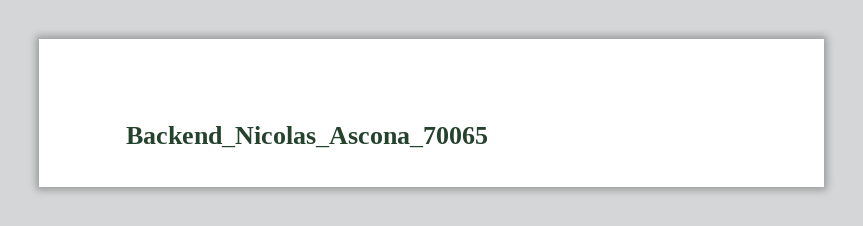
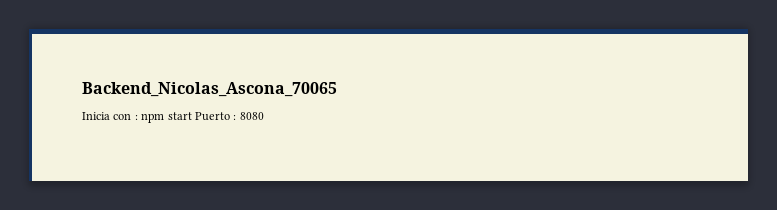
(488, 137) none -> [82,112,264,123] // Inicia con : npm start Puerto : 8080

